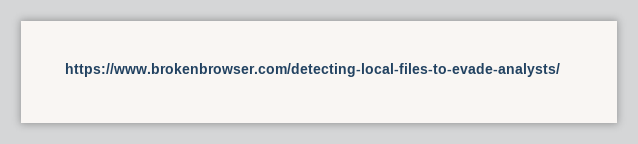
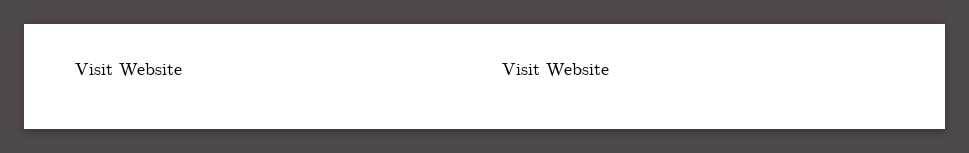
[65,63,560,77] https://www.brokenbrowser.com/detecting-local-files-to-evade-analysts/ -> [75,63,182,78] [502,63,609,78] Visit Website // Visit Website

